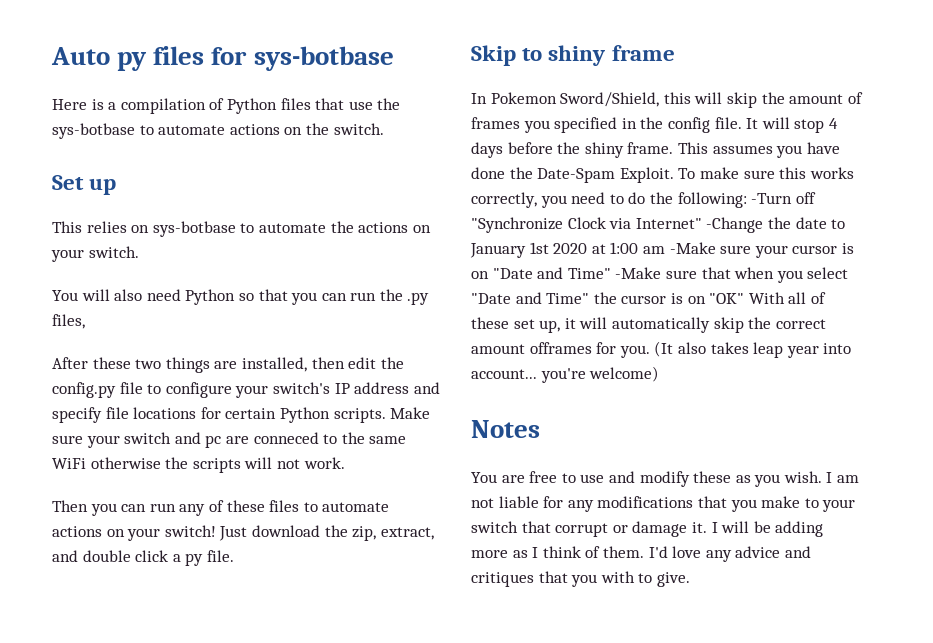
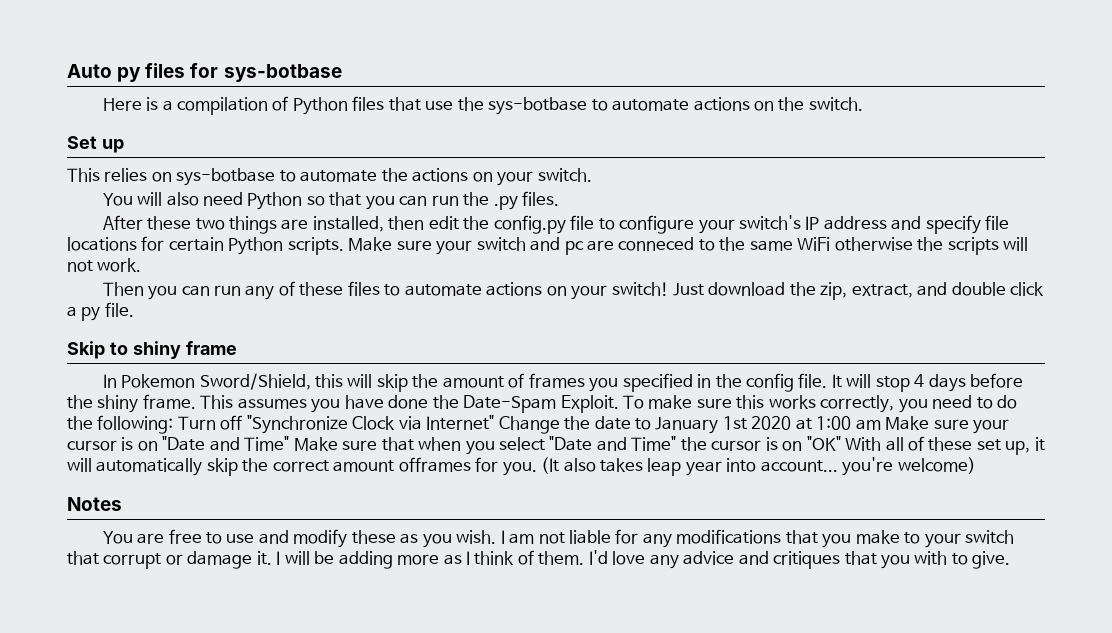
[52,314,85,329] files, -> [522,191,560,206] files.
[751,193,793,204] -Turn -> [177,416,216,430] Turn
[706,217,764,233] -Change -> [498,416,560,434] Change
[669,242,716,254] -Make -> [885,416,930,430] Make
[615,267,662,279] -Make -> [293,437,338,451] Make

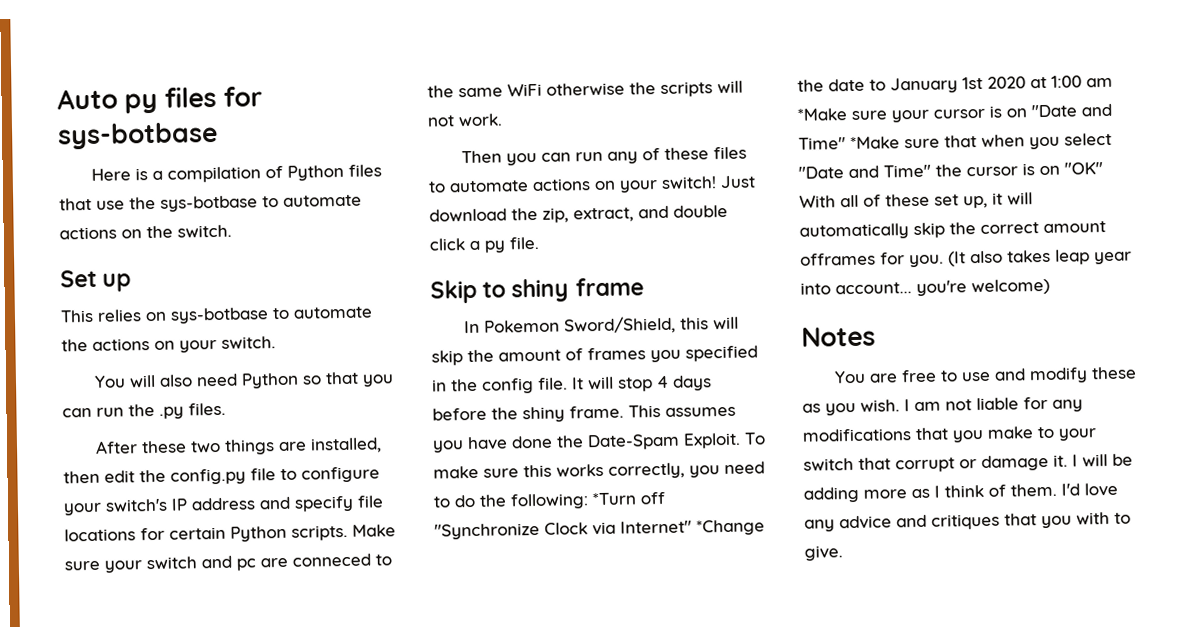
[177,416,216,430] Turn -> [592,492,636,506] *Turn
[498,416,560,434] Change -> [696,519,765,536] *Change
[885,416,930,430] Make -> [797,108,847,121] *Make
[293,437,338,451] Make -> [850,136,900,150] *Make

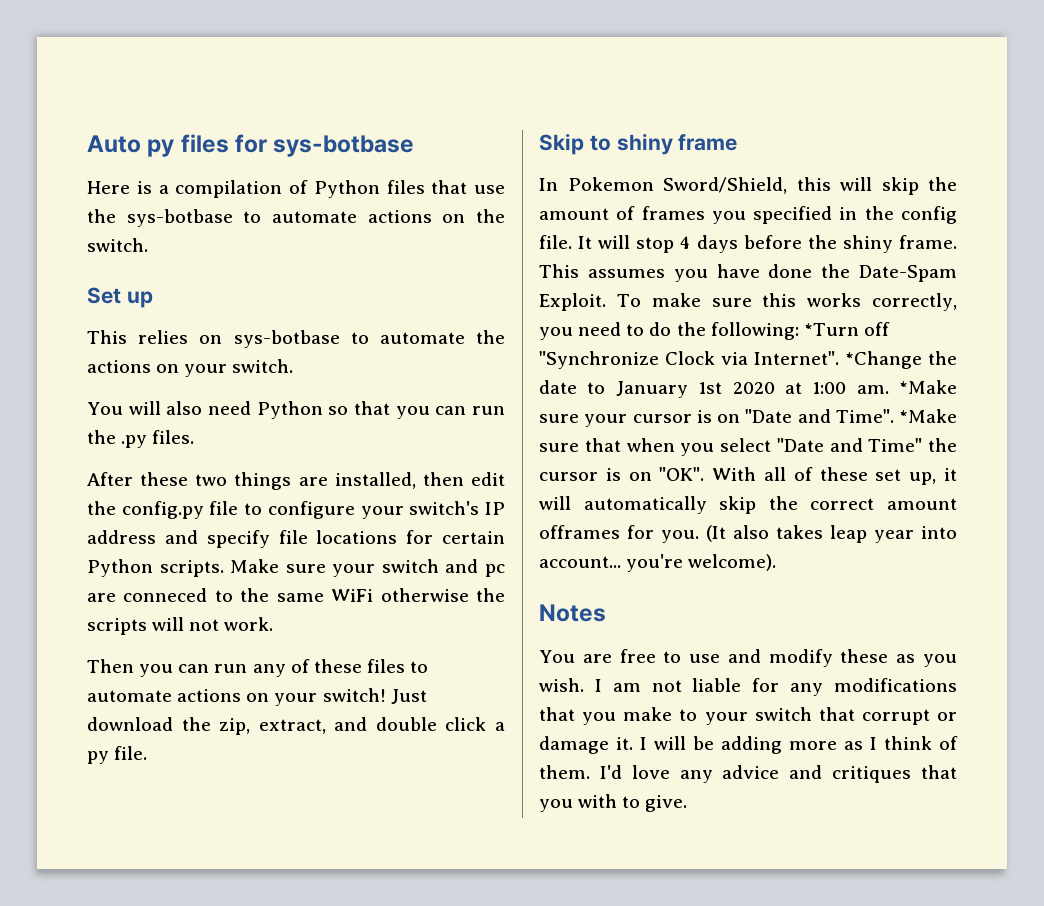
[620,520,692,534] Internet" -> [754,351,840,365] Internet".
[1086,77,1113,88] am -> [856,385,889,394] am.
[798,137,846,150] Time" -> [835,409,894,423] Time".
[1064,162,1103,175] "OK" -> [659,467,705,481] "OK".
[971,278,1050,296] welcome) -> [688,554,777,571] welcome).

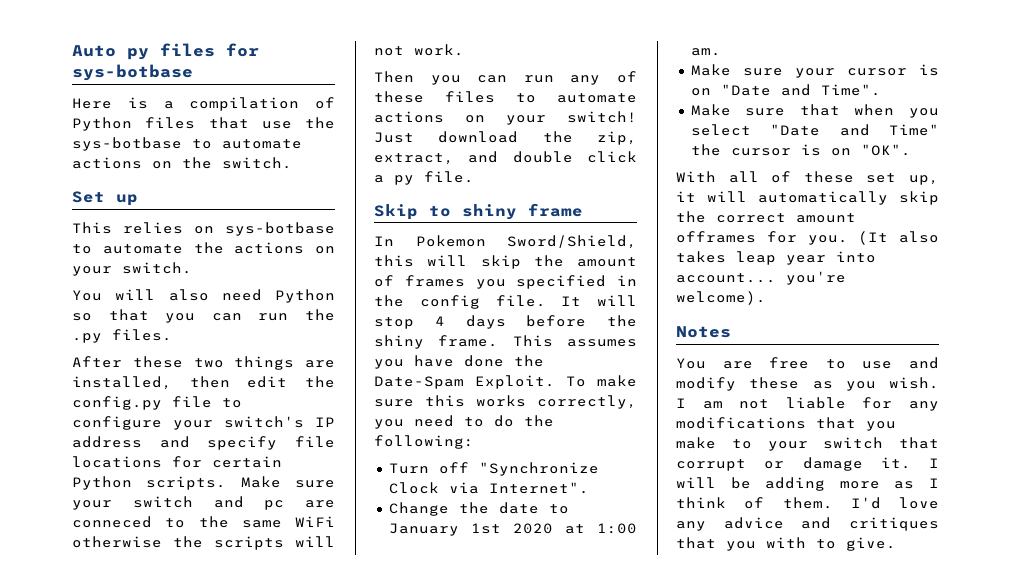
[803,323,859,336] *Turn -> [388,463,429,474] // Turn
[844,351,922,369] *Change -> [388,502,449,516] // Change
[899,380,957,394] *Make -> [690,64,731,76] // Make
[899,409,957,423] *Make -> [690,104,731,116] // Make
(705, 474) none -> (911, 150) //

